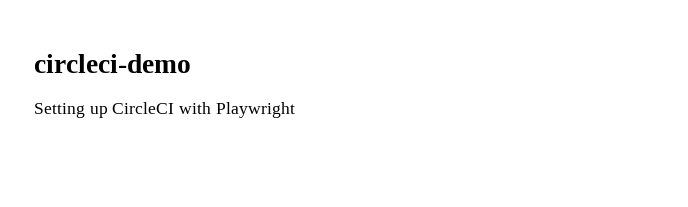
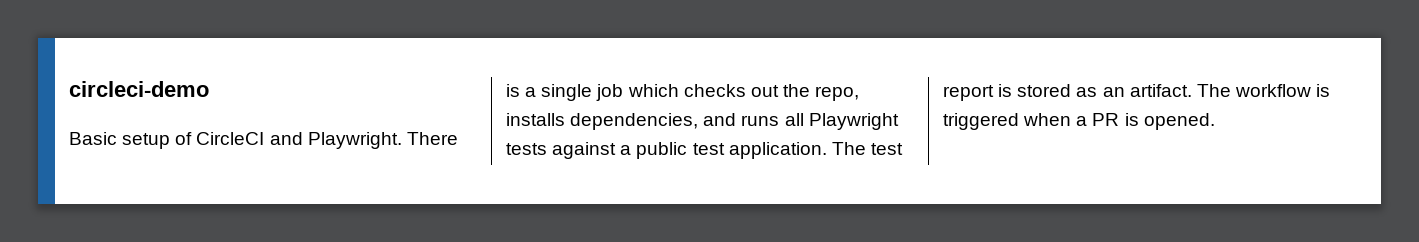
[34,102,295,118] Setting up CircleCI with Playwright -> [69,132,458,149] [506,84,860,101] [506,113,899,130] [506,142,903,159] [943,84,1331,101] [943,113,1215,130] Basic setup of CircleCI and Playwright. There is a single job which checks out the repo, installs dependencies, and runs all Playwright tests against a public test application. The test report is stored as an artifact. The workflow is triggered when a PR is opened.

